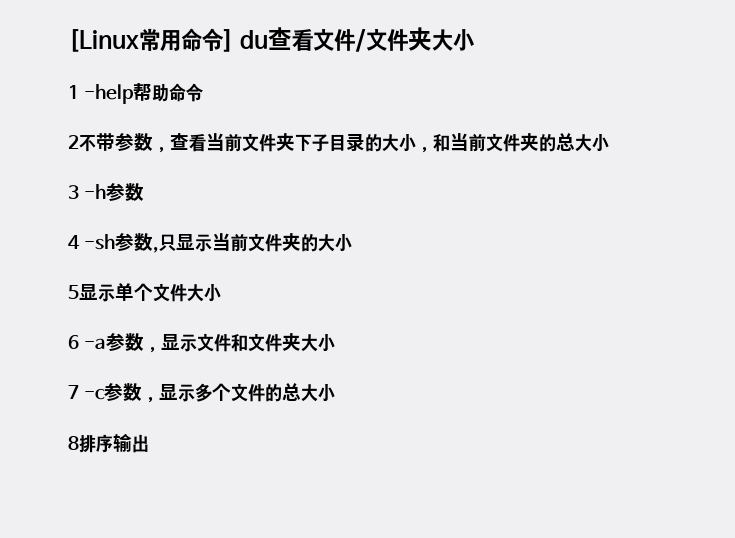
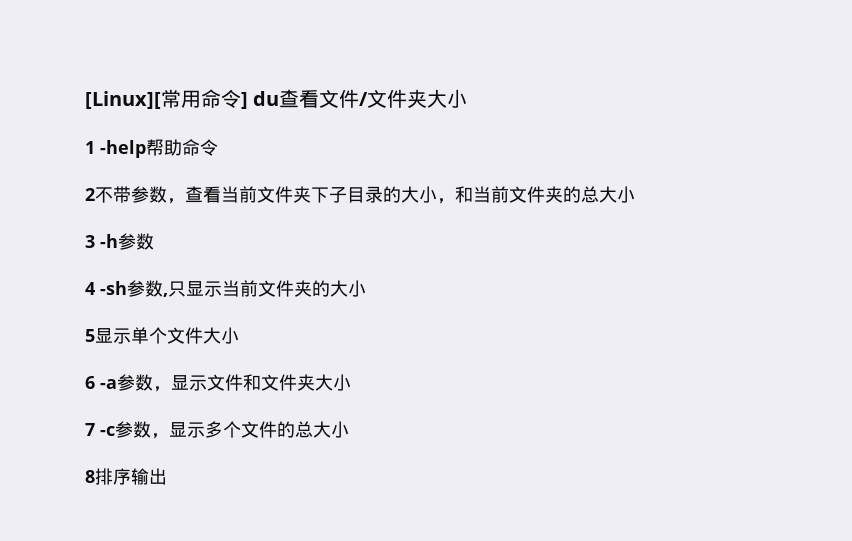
[68,29,139,52] [Linux -> [85,91,161,109] [Linux][

